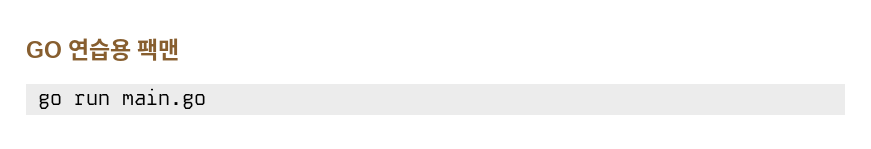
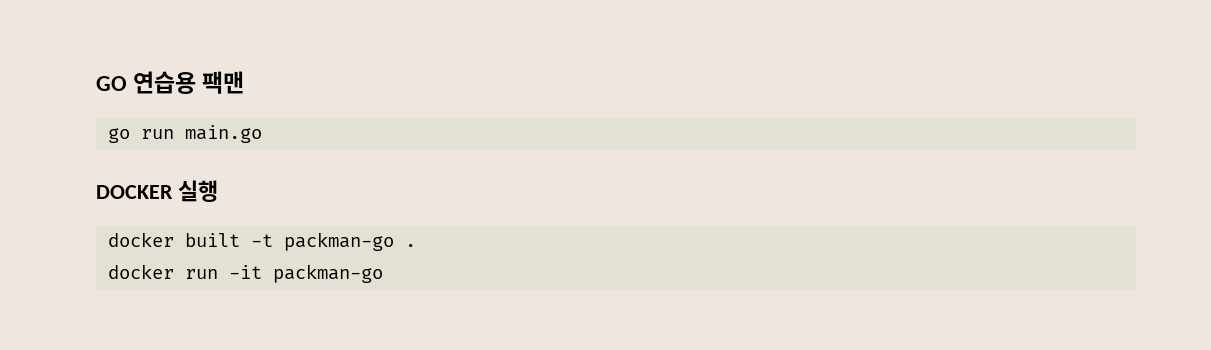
(206, 98) none -> [96,180,218,202] [108,232,416,251] [108,264,383,283] // DOCKER 실행 // docker built -t packman-go . // docker run -it packman-go

